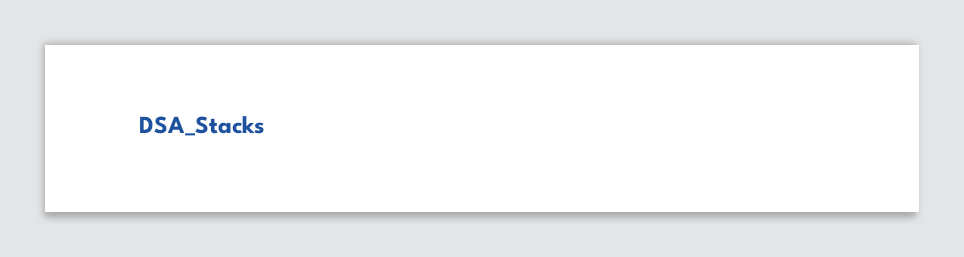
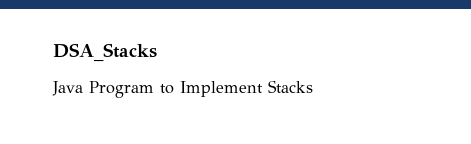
(265, 126) none -> [52,80,313,98] // Java Program to Implement Stacks

